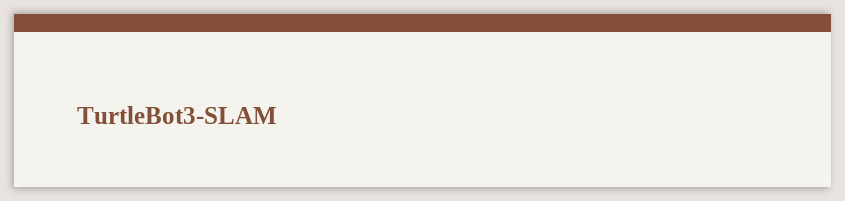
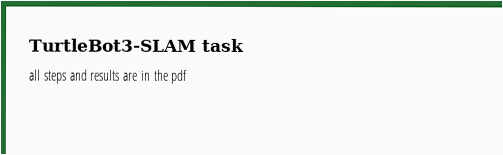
(277, 115) none -> [201,38,245,52] [28,69,189,84] task // all steps and results are in the pdf

